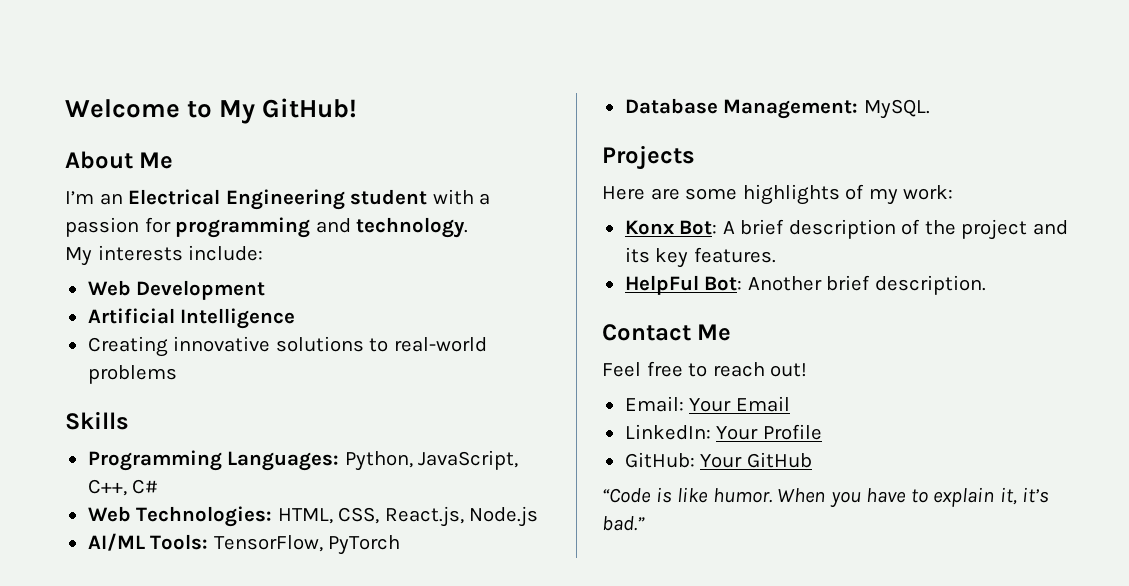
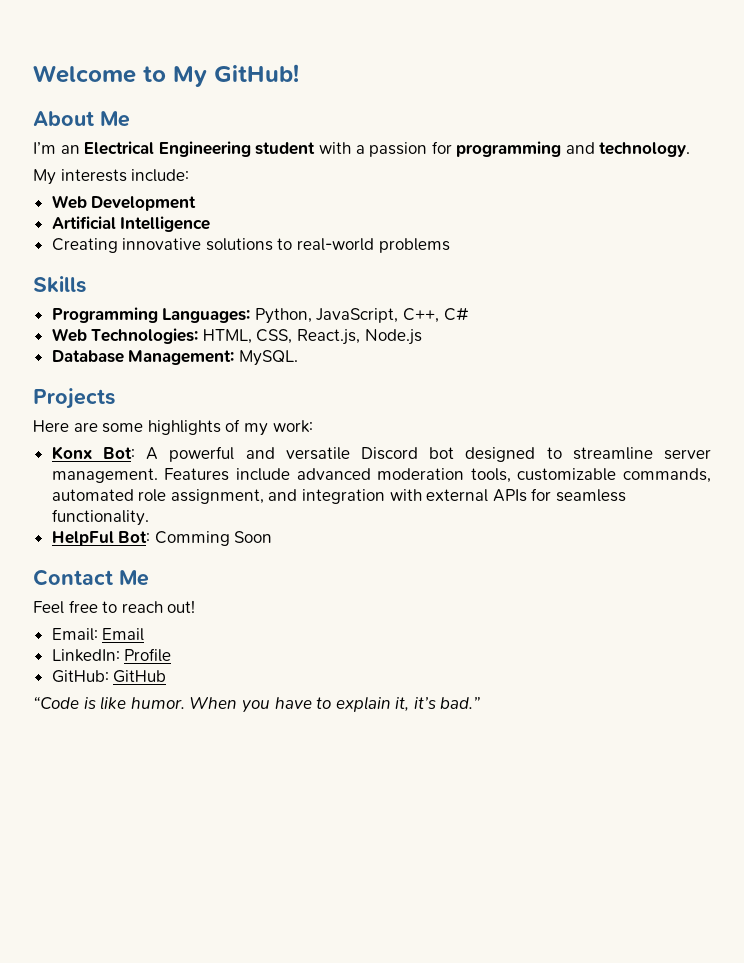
[87,533,401,555] // AI/ML Tools: TensorFlow, PyTorch -> (422, 337) none
[740,219,1068,240] [624,247,776,268] brief description of the project and its key features. -> [169,446,711,462] [51,468,711,483] [51,488,627,504] [51,509,149,526] powerful and versatile Discord bot designed to streamline server management. Features include advanced moderation tools, customizable commands, automated role assignment, and integration with external APIs for seamless functionality.
[747,275,986,295] Another brief description. -> [154,531,273,546] Comming Soon
[689,398,732,412] Your -> (98, 634) none
[716,426,759,440] Your -> (120, 655) none
[700,454,743,468] Your -> (109, 676) none

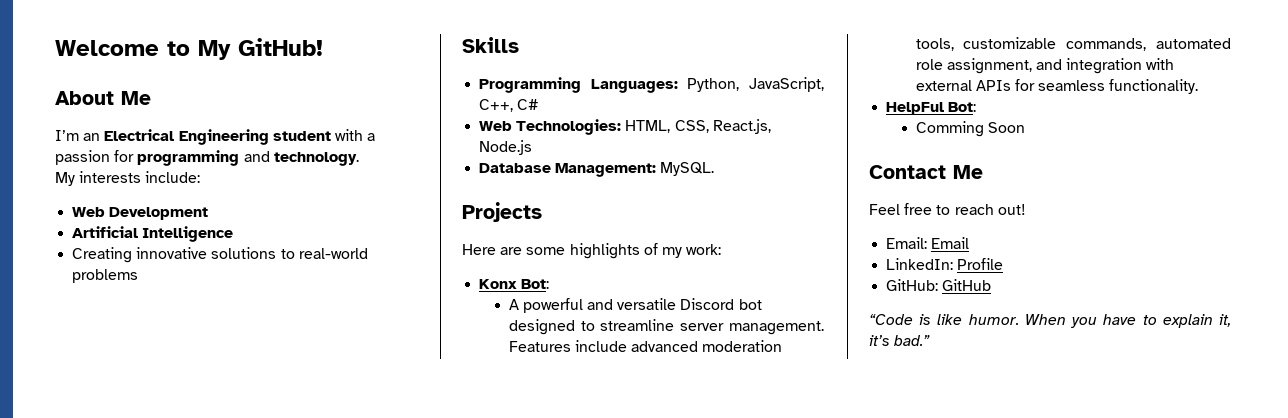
(135, 453) none -> (550, 284) //
(151, 537) none -> (977, 107) //

